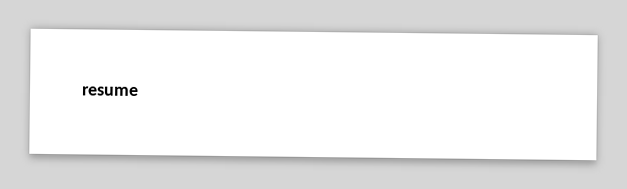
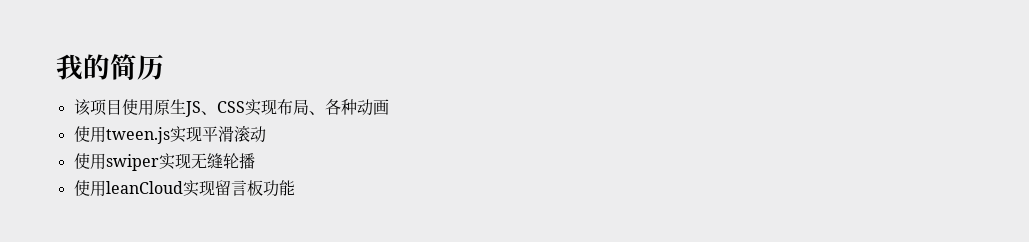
[81,86,139,97] resume -> [56,54,164,80] [73,99,389,117] [73,125,266,144] [73,153,255,171] [73,180,295,197] 我的简历 // 该项目使用原生JS、CSS实现布局、各种动画 // 使用tween.js实现平滑滚动 // 使用swiper实现无缝轮播 // 使用leanCloud实现留言板功能

